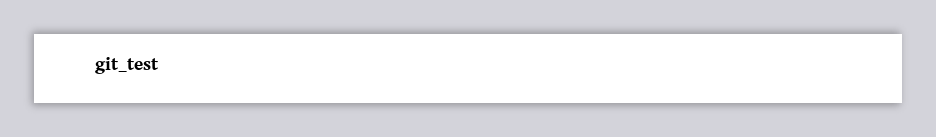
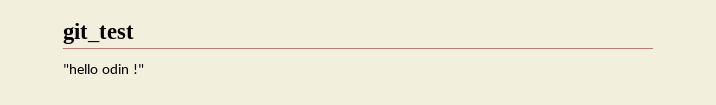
(159, 65) none -> [63,64,144,74] // "hello odin !"

